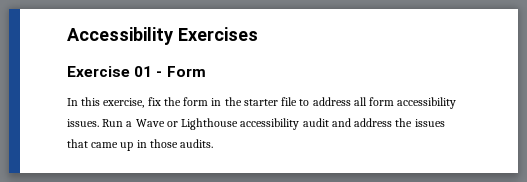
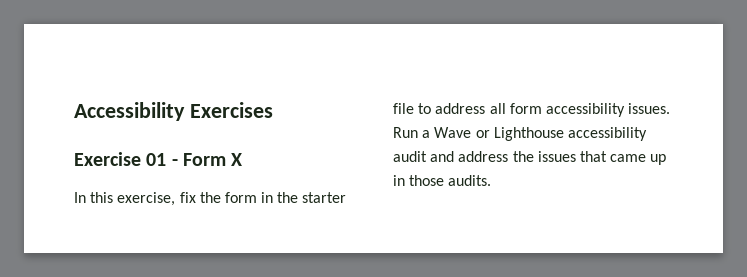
(206, 71) none -> [231,153,243,166] X

